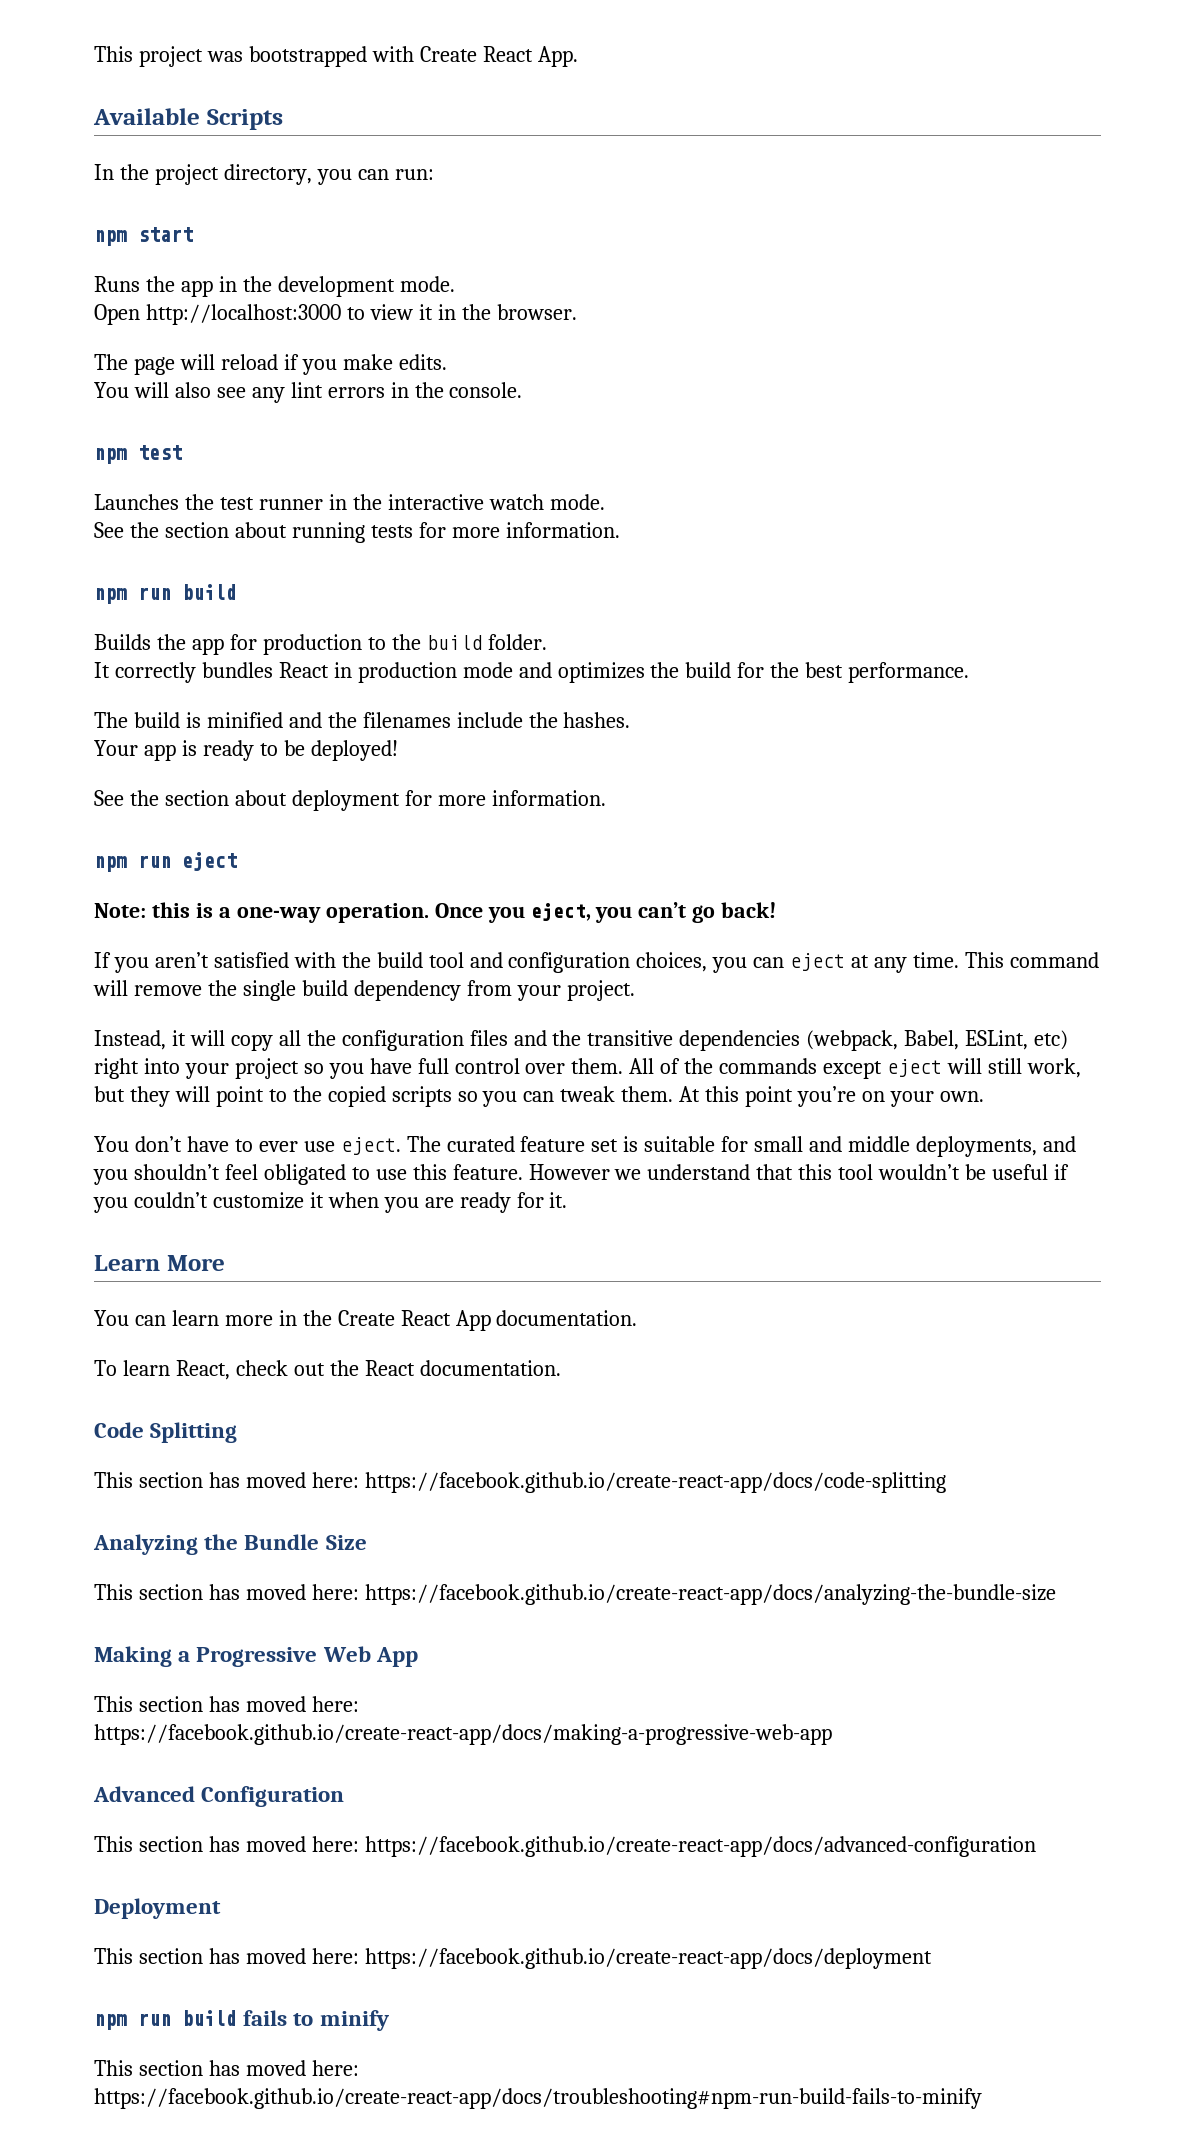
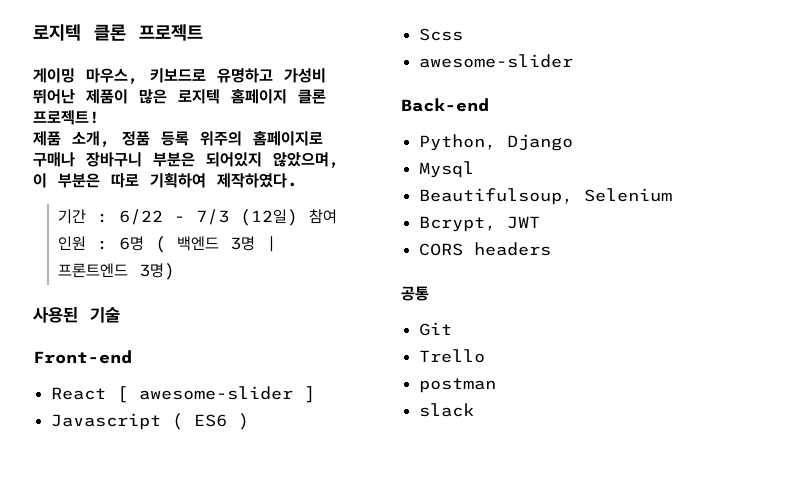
[94,46,578,67] [93,108,283,130] [94,164,434,185] [94,227,193,246] [94,276,455,297] [94,304,577,325] [94,354,447,375] [94,382,523,403] [94,445,182,464] [94,494,605,510] [94,522,620,543] [94,584,237,604] [94,634,547,655] [94,662,970,683] [94,712,631,728] [94,740,398,761] [94,790,606,811] [94,852,237,872] [94,902,777,923] [94,952,1099,973] [93,980,635,1001] [94,1030,1069,1051] [94,1058,1081,1079] [94,1086,984,1107] [94,1136,1076,1157] [93,1164,1069,1185] [93,1192,568,1213] [94,1255,225,1271] [94,1310,638,1331] [94,1360,561,1380] [94,1422,238,1443] [94,1472,946,1493] [93,1534,367,1555] [94,1584,1056,1605] [94,1646,418,1667] [94,1696,359,1712] [94,1724,832,1745] [93,1786,345,1807] [94,1836,1036,1857] [94,1898,221,1919] [94,1948,932,1969] [94,2010,389,2031] [94,2060,359,2076] [94,2088,982,2109] This project was bootstrapped with Create React App. // Available Scripts // In the project directory, you can run: // npm start // Runs the app in the development mode. // Open http://localhost:3000 to view it in the browser. // The page will reload if you make edits. // You will also see any lint errors in the console. // npm test // Launches the test runner in the interactive watch mode. // See the section about running tests for more information. // npm run build // Builds the app for production to the build folder. // It correctly bundles React in production mode and optimizes the build for the best performance. // The build is minified and the filenames include the hashes. // Your app is ready to be deployed! // See the section about deployment for more information. // npm run eject // Note: this is a one-way operation. Once you eject, you can’t go back! // If you aren’t satisfied with the build tool and configuration choices, you can eject at any time. This command will remove the single build dependency from your project. // Instead, it will copy all the configuration files and the transitive dependencies (webpack, Babel, ESLint, etc) right into your project so you have full control over them. All of the commands except eject will still work, but they will point to the copied scripts so you can tweak them. At this point you’re on your own. // You don’t have to ever use eject. The curated feature set is suitable for small and middle deployments, and you shouldn’t feel obligated to use this feature. However we understand that this tool wouldn’t be useful if you couldn’t customize it when you are ready for it. // Learn More // You can learn more in the Create React App documentation. // To learn React, check out the React documentation. // Code Splitting // This section has moved here: https://facebook.github.io/create-react-app/docs/code-splitting // Analyzing the Bundle Size // This section has moved here: https://facebook.github.io/create-react-app/docs/analyzing-the-bundle-size // Making a Progressive Web App // This section has moved here: https://facebook.github.io/create-react-app/docs/making-a-progressive-web-app // Advanced Configuration // This section has moved here: https://facebook.github.io/create-react-app/docs/advanced-configuration // Deployment // This section has moved here: https://facebook.github.io/create-react-app/docs/deployment // npm run build fails to minify // This section has moved here: https://facebook.github.io/create-react-app/docs/troubleshooting#npm-run-build-fails-to-minify -> [33,24,203,41] [33,68,326,84] [33,89,326,104] [33,110,100,125] [33,131,323,147] [33,152,340,168] [33,173,298,188] [57,209,337,226] [57,236,277,253] [57,263,175,280] [33,307,120,323] [33,350,132,364] [50,386,315,403] [50,413,249,430] [418,28,463,41] [418,54,573,68] [401,98,489,112] [418,134,573,151] [418,161,474,178] [418,188,672,205] [418,216,540,232] [418,242,551,256] [401,286,429,301] [418,322,452,336] [418,349,485,363] [418,378,496,393] [418,403,474,417] 로지텍 클론 프로젝트 // 게이밍 마우스, 키보드로 유명하고 가성비 뛰어난 제품이 많은 로지텍 홈페이지 클론 프로젝트! // 제품 소개, 정품 등록 위주의 홈페이지로 구매나 장바구니 부분은 되어있지 않았으며, 이 부분은 따로 기획하여 제작하였다. // 기간 : 6/22 - 7/3 (12일) 참여 인원 : 6명 ( 백엔드 3명 | 프론트엔드 3명) // 사용된 기술 // Front-end // React [ awesome-slider ] // Javascript ( ES6 ) // Scss // awesome-slider // Back-end // Python, Django // Mysql // Beautifulsoup, Selenium // Bcrypt, JWT // CORS headers // 공통 // Git // Trello // postman // slack

